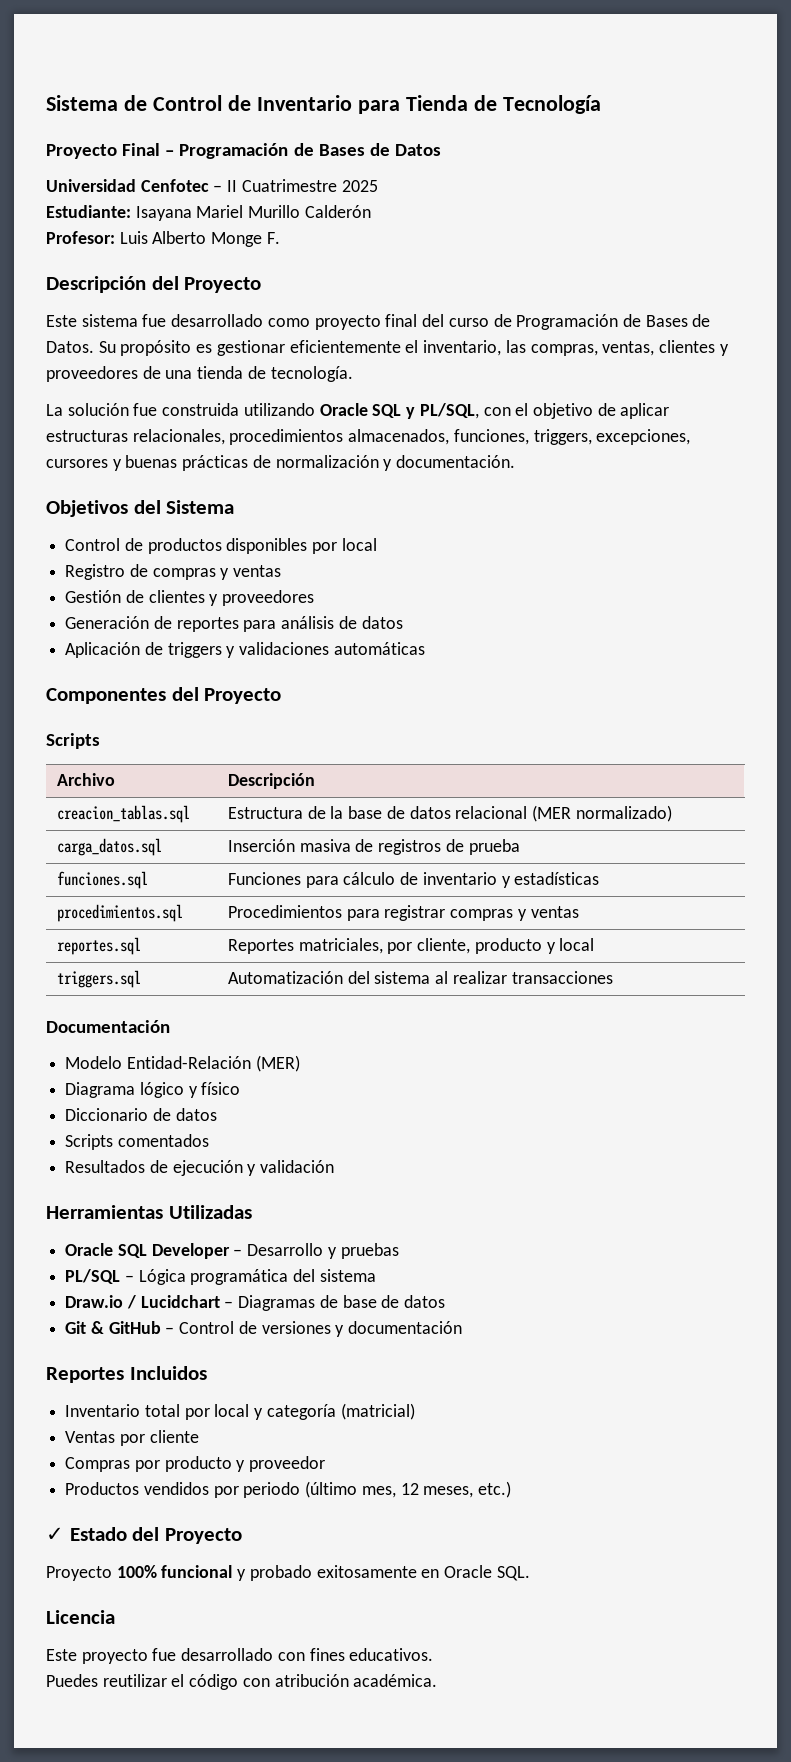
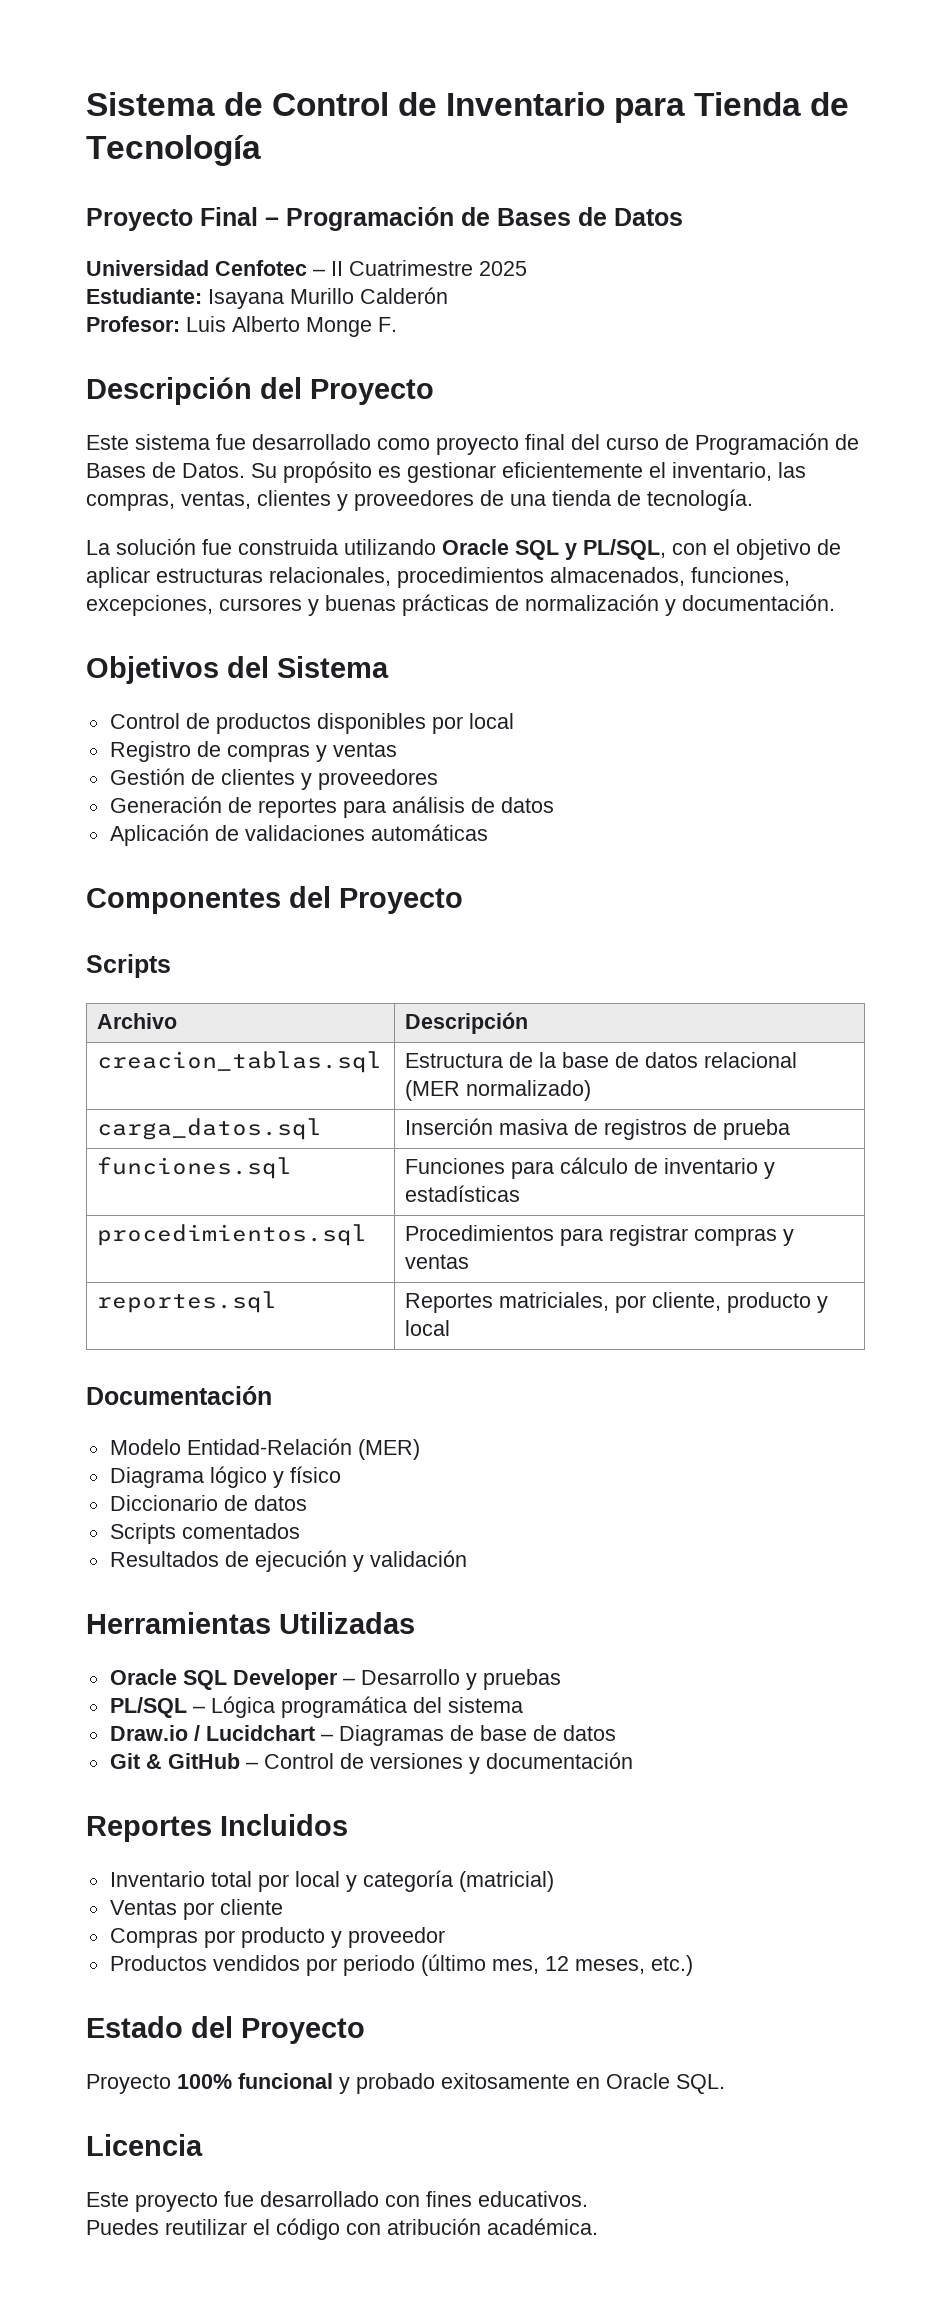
[196,205,244,218] Mariel -> (284, 299) none
[533,429,592,445] triggers, -> (790, 576) none
[167,642,236,658] triggers y -> (239, 833) none
[56,970,141,988] [227,971,613,984] // triggers.sql | Automatización del sistema al realizar transacciones -> (451, 1328) none
[46,1527,64,1541] ✓ -> (693, 1965) none

